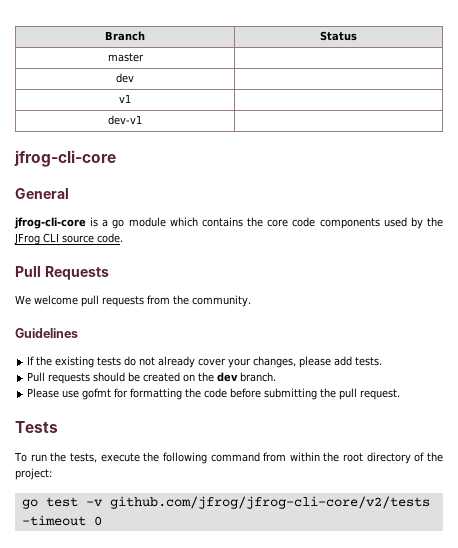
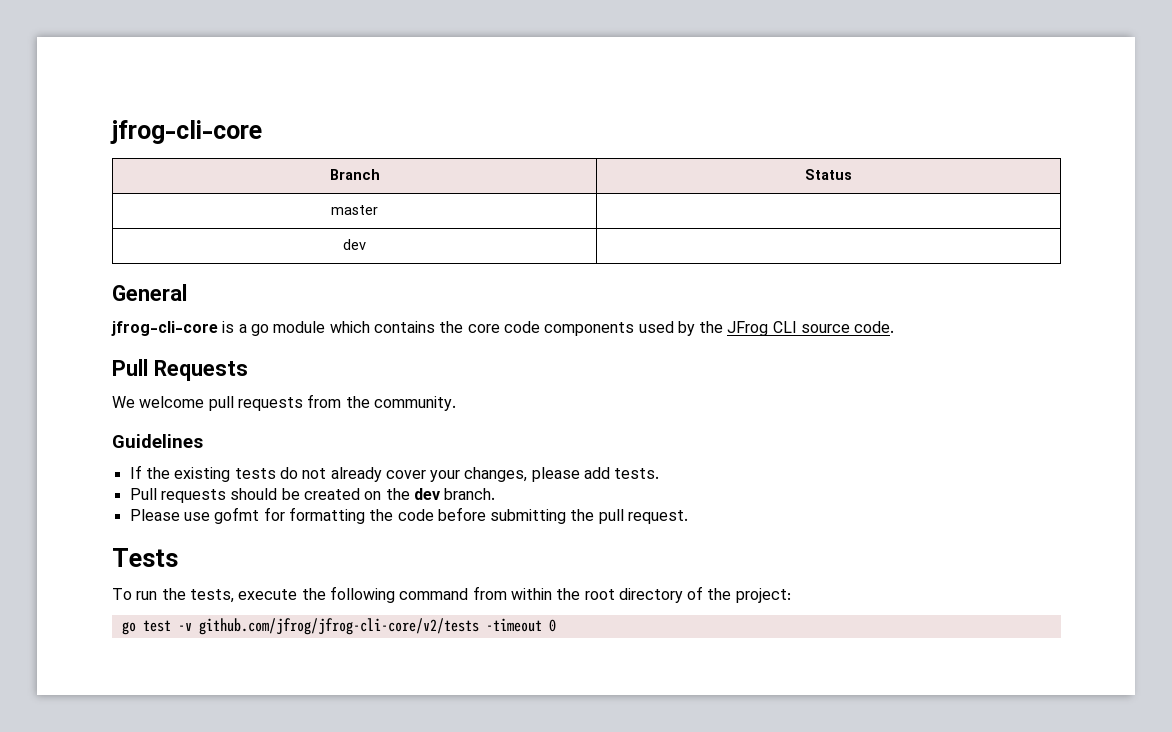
(105, 36) none -> [110,120,262,144] jfrog-cli-core //
[119,94,131,103] [108,115,142,125] [14,150,116,167] // v1 | // dev-v1 | // jfrog-cli-core -> (366, 244) none

